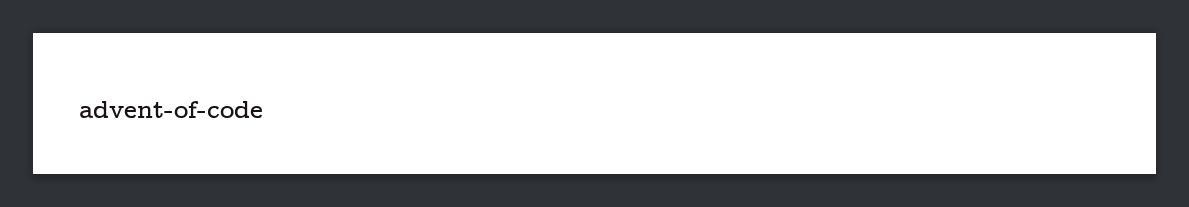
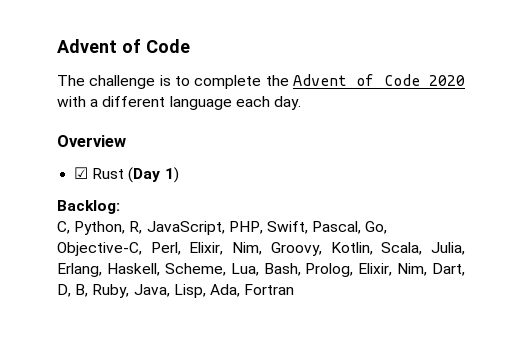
[79,101,263,118] advent-of-code -> [57,39,190,53] [57,74,465,89] [57,96,301,110] [57,135,126,147] [74,167,179,183] [57,200,120,214] [57,221,388,235] [57,242,466,256] [57,263,465,277] [57,284,295,298] Advent of Code // The challenge is to complete the Advent of Code 2020 with a different language each day. // Overview // ☑ Rust (Day 1) // Backlog: // C, Python, R, JavaScript, PHP, Swift, Pascal, Go, Objective-C, Perl, Elixir, Nim, Groovy, Kotlin, Scala, Julia, Erlang, Haskell, Scheme, Lua, Bash, Prolog, Elixir, Nim, Dart, D, B, Ruby, Java, Lisp, Ada, Fortran

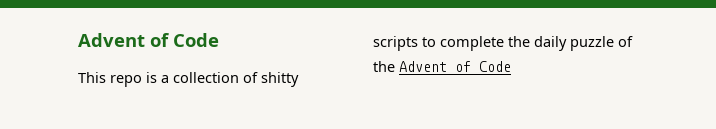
[57,74,465,89] [57,96,301,110] [57,135,126,147] [74,167,179,183] [57,200,120,214] [57,221,388,235] [57,242,466,256] [57,263,465,277] [57,284,295,298] The challenge is to complete the Advent of Code 2020 with a different language each day. // Overview // ☑ Rust (Day 1) // Backlog: // C, Python, R, JavaScript, PHP, Swift, Pascal, Go, Objective-C, Perl, Elixir, Nim, Groovy, Kotlin, Scala, Julia, Erlang, Haskell, Scheme, Lua, Bash, Prolog, Elixir, Nim, Dart, D, B, Ruby, Java, Lisp, Ada, Fortran -> [78,72,299,87] [373,36,633,51] [373,61,511,72] This repo is a collection of shitty scripts to complete the daily puzzle of the Advent of Code

